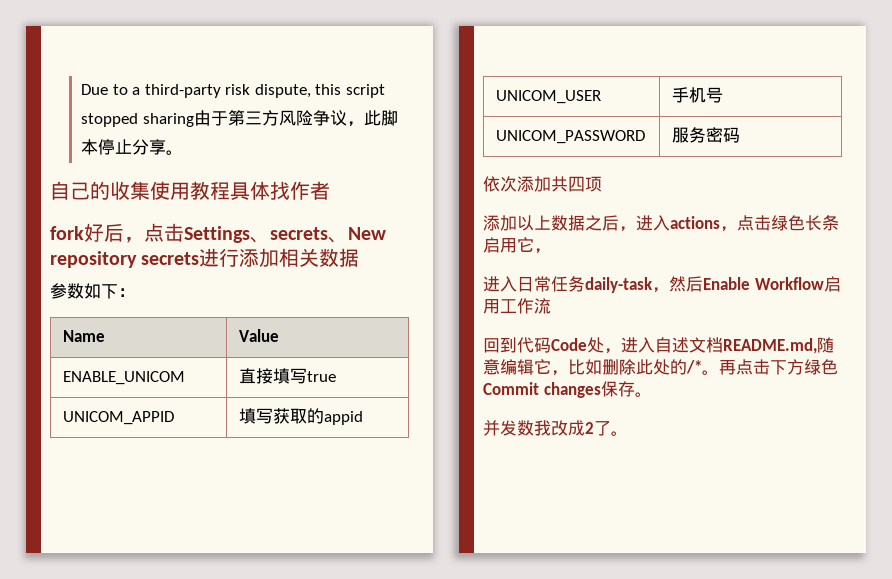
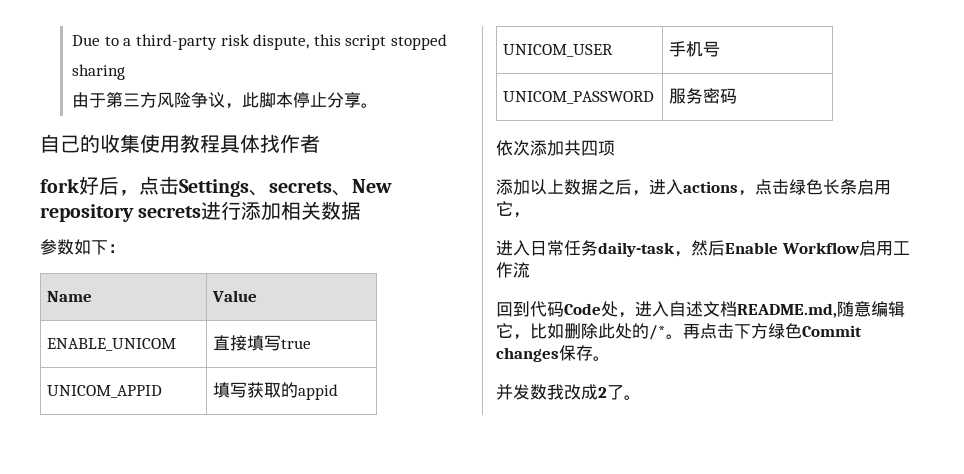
(194, 120) none -> (126, 72) //

